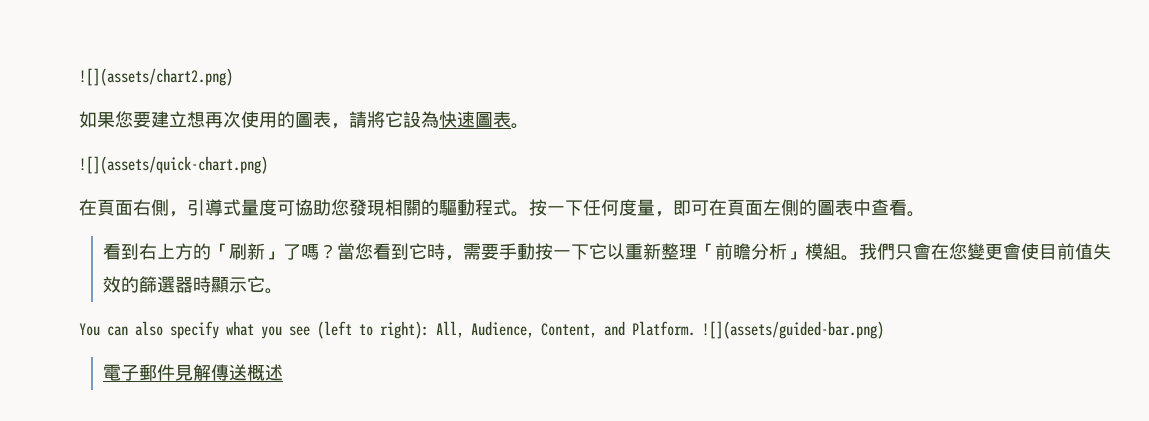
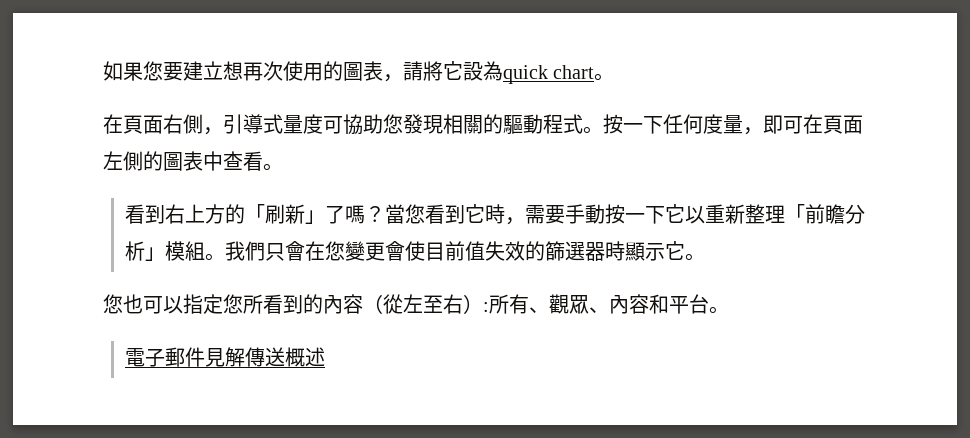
[79,68,233,86] ![](assets/chart2.png) // -> (103, 71) none
[439,111,529,129] [79,156,268,174] 快速圖表。 // ![](assets/quick-chart.png) -> [503,65,615,84] quick chart。
[79,321,884,339] You can also specify what you see (left to right): All, Audience, Content, and Platform. ![](assets/guided-bar.png) -> [103,294,729,314] 您也可以指定您所看到的內容（從左至右）:所有、觀眾、內容和平台。

